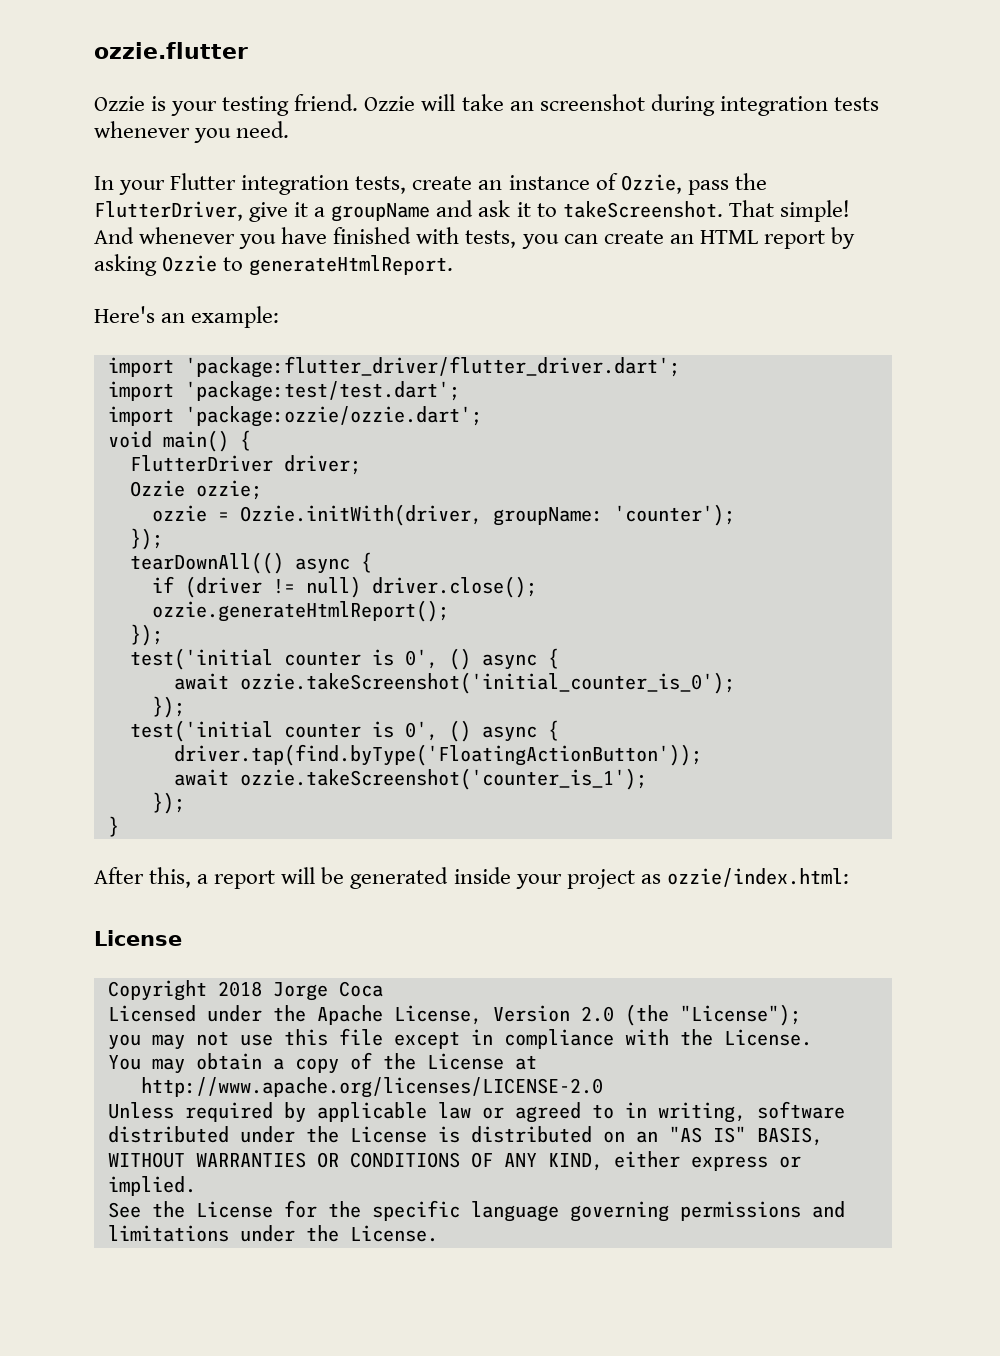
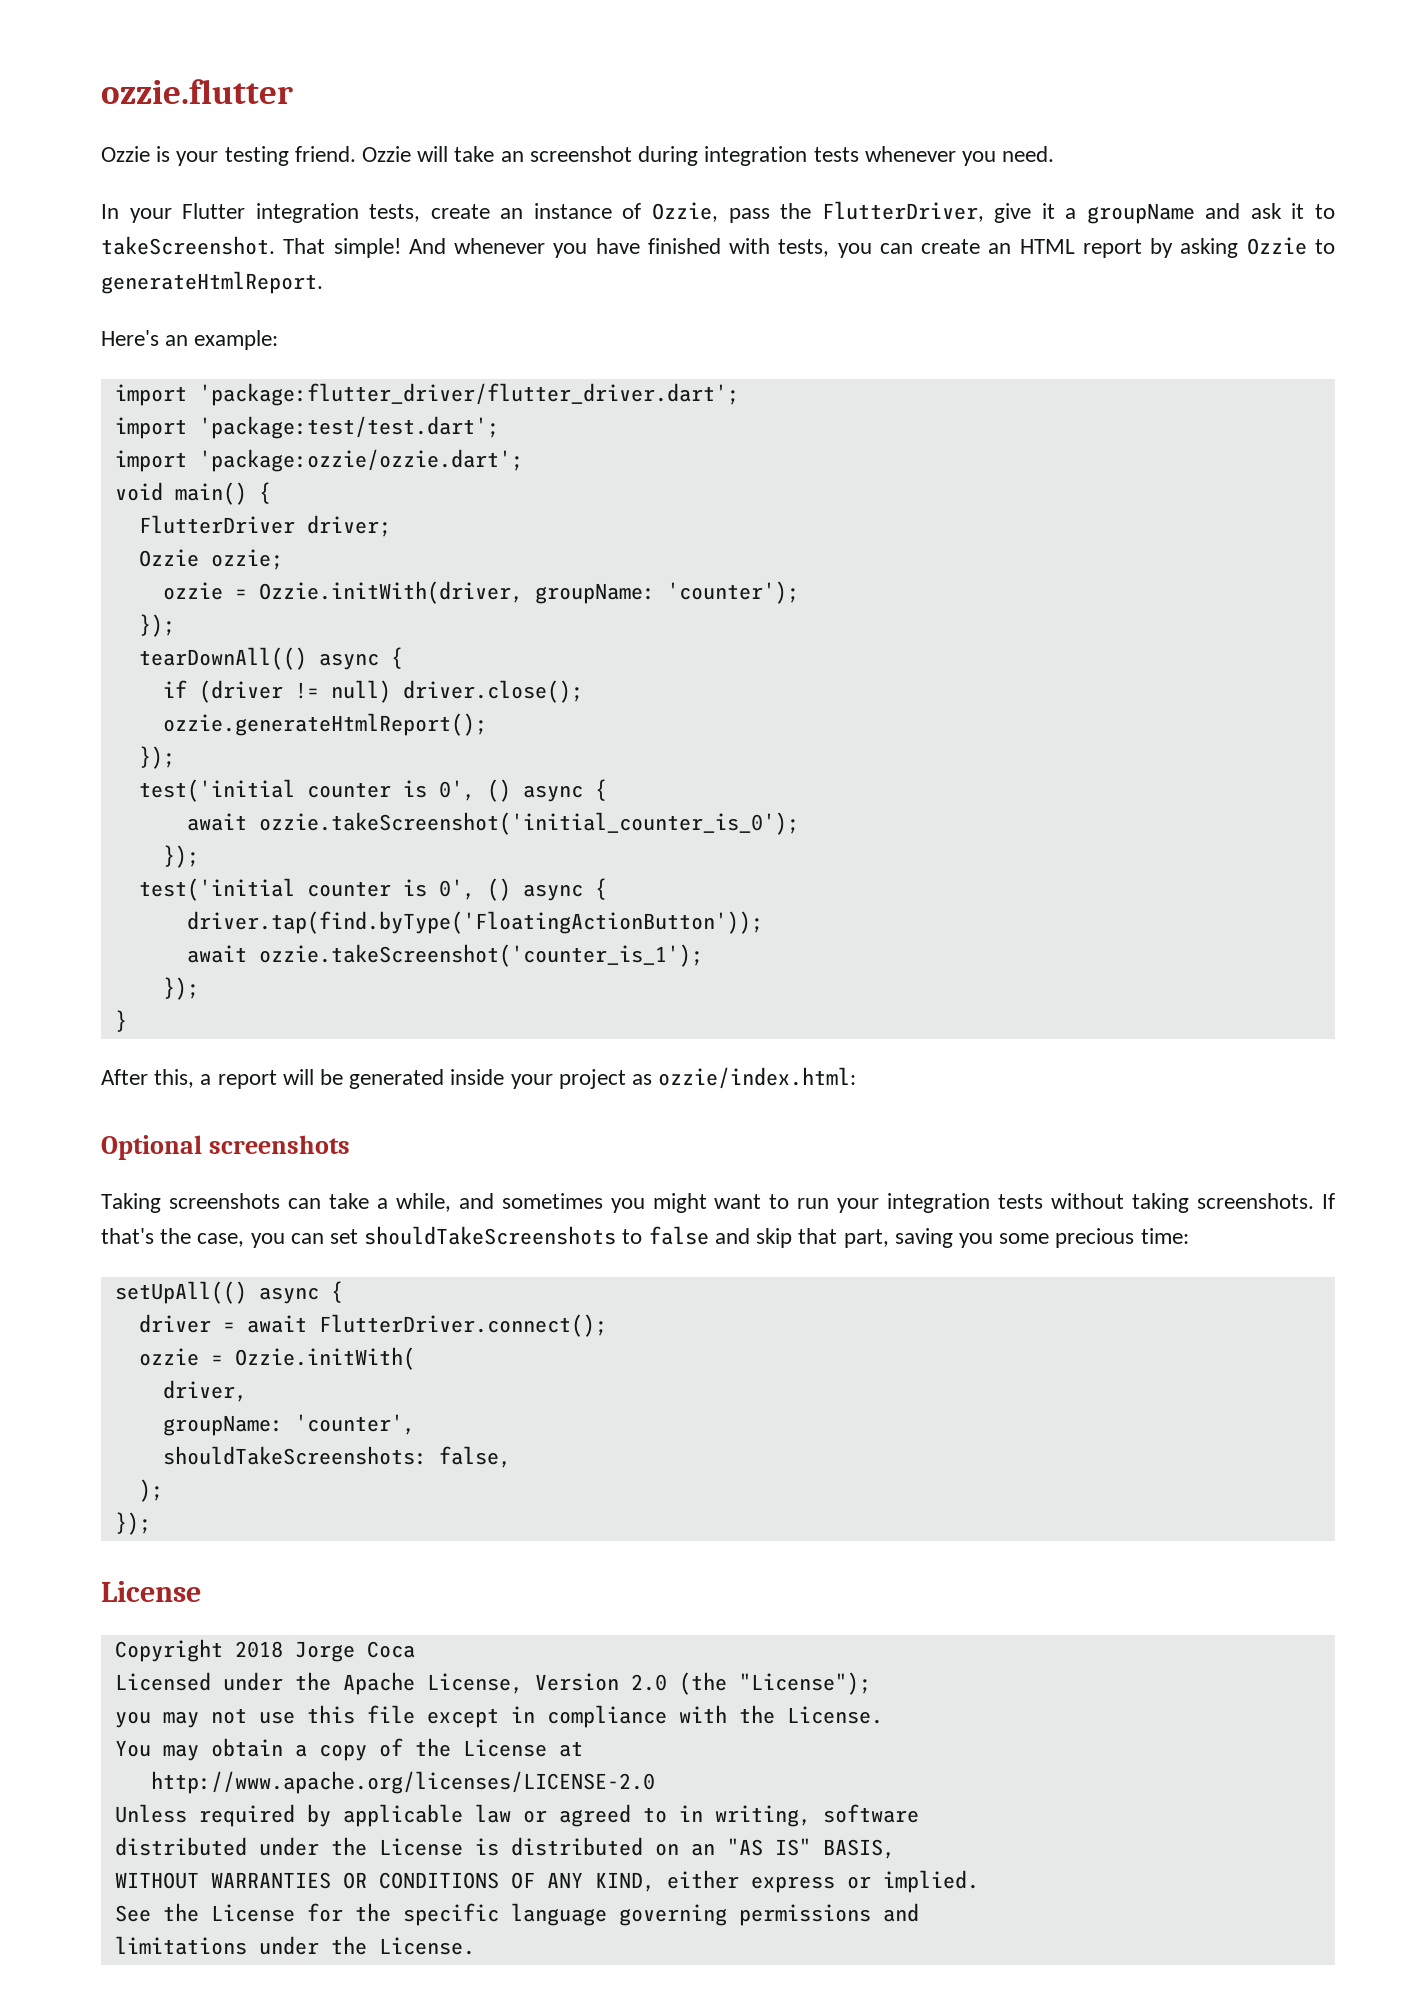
(849, 877) none -> [101,1135,350,1160] [101,1193,1336,1213] [101,1226,1189,1248] [114,1281,343,1304] [138,1314,607,1337] [138,1347,415,1370] [162,1380,247,1402] [162,1414,415,1436] [162,1446,511,1468] [138,1479,163,1502] [114,1512,151,1535] // Optional screenshots // Taking screenshots can take a while, and sometimes you might want to run your integration tests without taking screenshots. If that's the case, you can set shouldTakeScreenshots to false and skip that part, saving you some precious time: // setUpAll(() async { // driver = await FlutterDriver.connect(); // ozzie = Ozzie.initWith( // driver, // groupName: 'counter', // shouldTakeScreenshots: false, // ); // });

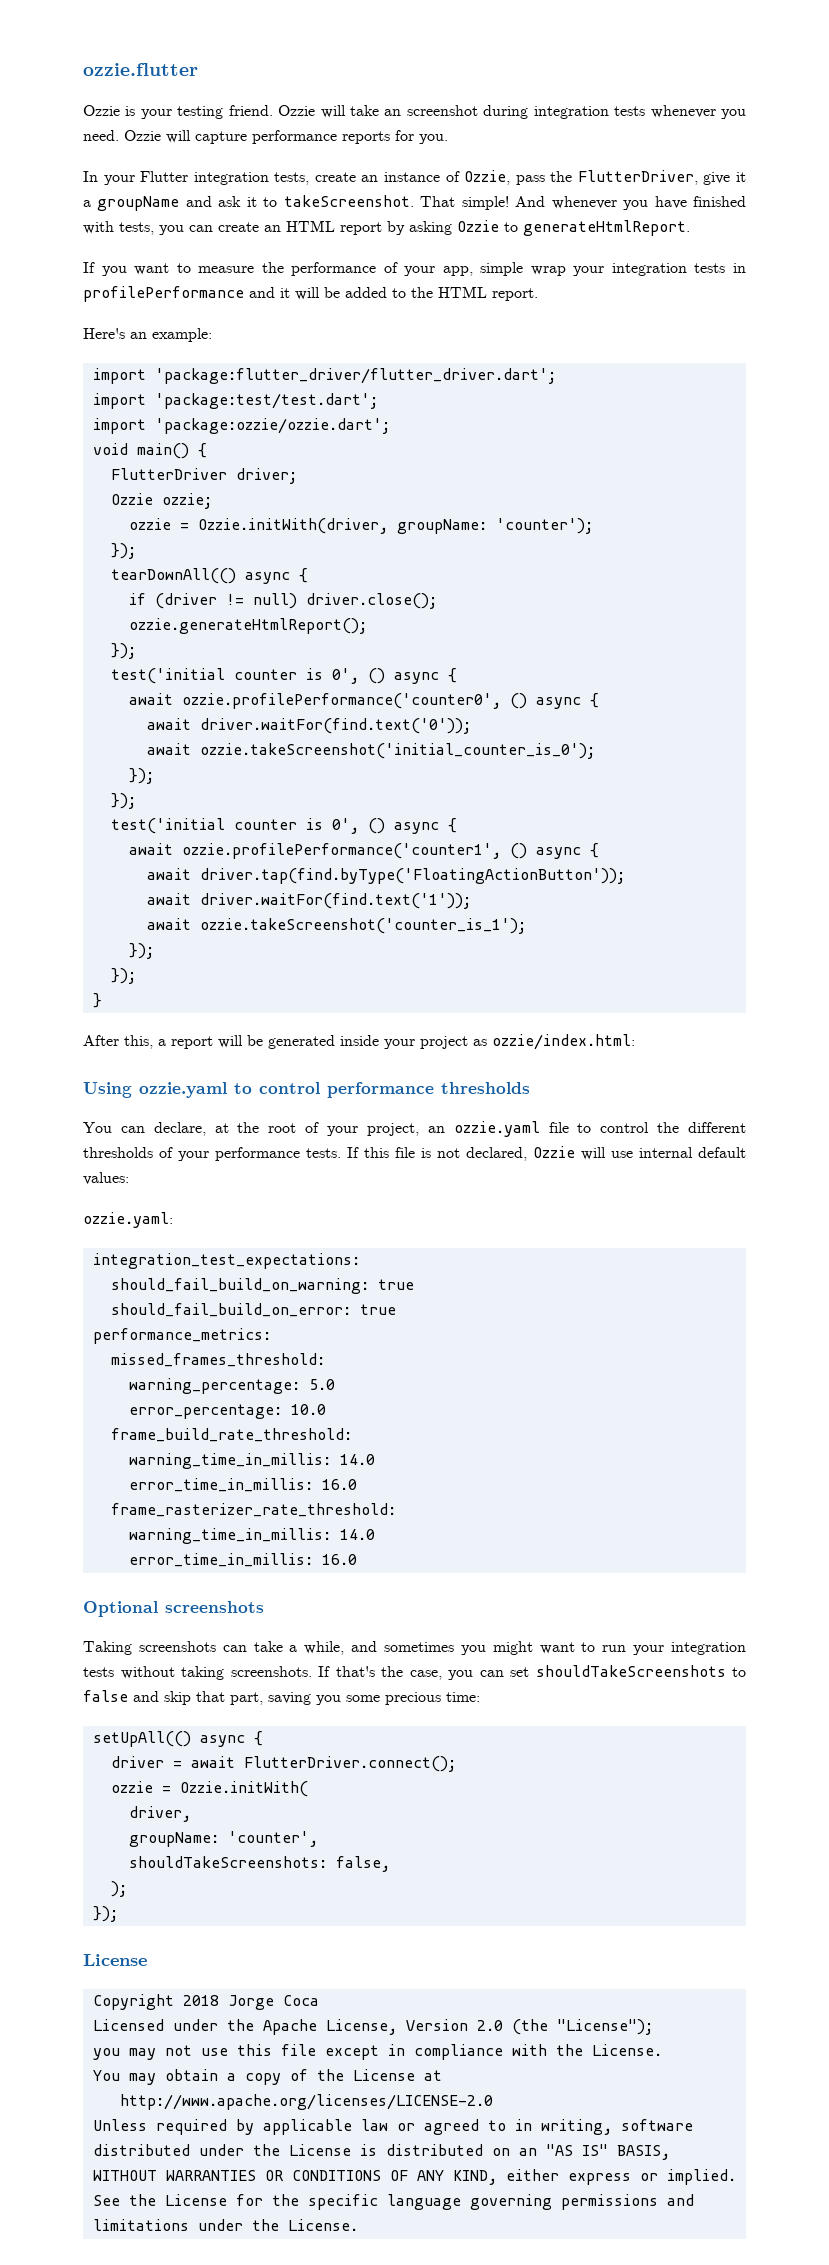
(1055, 154) none -> [124,130,448,144] Ozzie will capture performance reports for you.
(323, 282) none -> [83,262,746,276] [83,286,538,302] // If you want to measure the performance of your app, simple wrap your integration tests in profilePerformance and it will be added to the HTML report.
(607, 790) none -> [128,693,599,709] [146,718,471,734] // await ozzie.profilePerformance('counter0', () async { // await driver.waitFor(find.text('0'));
[138,878,607,901] // test('initial counter is 0', () async { // -> [110,793,136,809] [110,818,457,834] [128,843,599,859] [146,868,191,880] // }); // test('initial counter is 0', () async { // await ozzie.profilePerformance('counter1', () async { // await
(763, 922) none -> [146,893,471,909] // await driver.waitFor(find.text('1'));
(199, 988) none -> [110,968,136,984] // });
(857, 1078) none -> [83,1082,530,1098] [83,1121,747,1137] [83,1146,746,1161] [83,1172,129,1185] [83,1212,173,1228] [92,1253,360,1269] [110,1278,414,1294] [110,1303,396,1317] [92,1328,271,1344] [110,1353,325,1367] [128,1378,335,1394] [128,1404,326,1419] [110,1428,352,1442] [128,1453,375,1469] [128,1478,357,1492] [110,1503,396,1517] [128,1528,375,1544] [128,1553,357,1567] // Using ozzie.yaml to control performance thresholds // You can declare, at the root of your project, an ozzie.yaml file to control the different thresholds of your performance tests. If this file is not declared, Ozzie will use internal default values: // ozzie.yaml: // integration_test_expectations: // should_fail_build_on_warning: true // should_fail_build_on_error: true // performance_metrics: // missed_frames_threshold: // warning_percentage: 5.0 // error_percentage: 10.0 // frame_build_rate_threshold: // warning_time_in_millis: 14.0 // error_time_in_millis: 16.0 // frame_rasterizer_rate_threshold: // warning_time_in_millis: 14.0 // error_time_in_millis: 16.0

